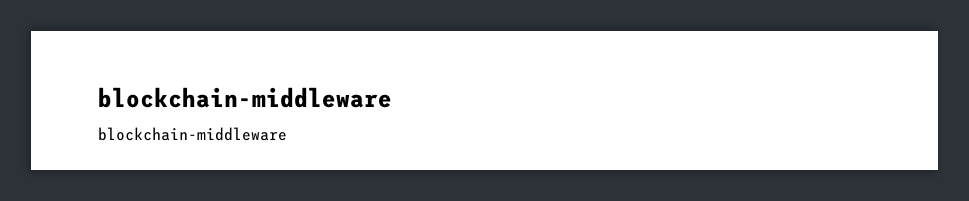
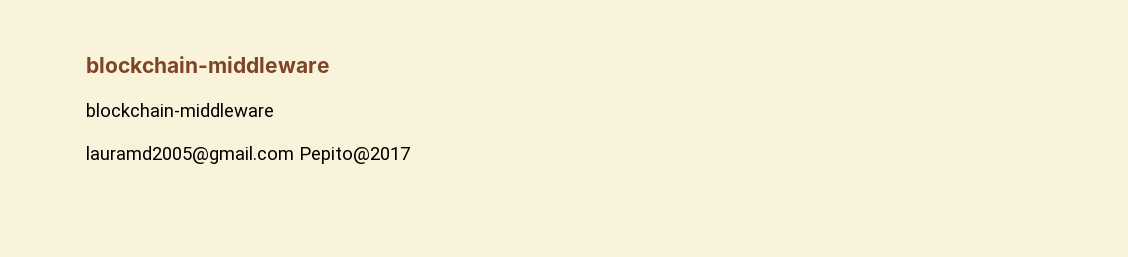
(287, 134) none -> [86,146,410,164] // lauramd2005@gmail.com Pepito@2017

